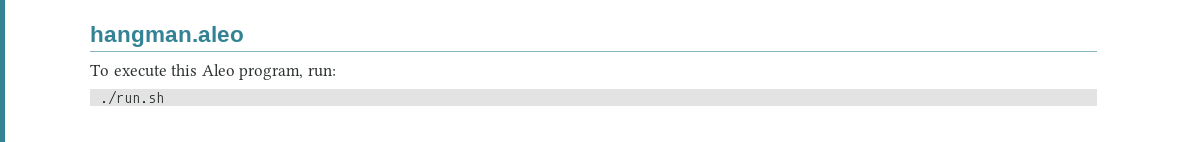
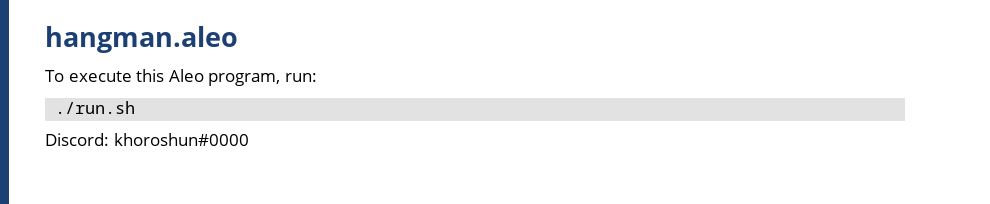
(165, 97) none -> [45,133,249,146] // Discord: khoroshun#0000

